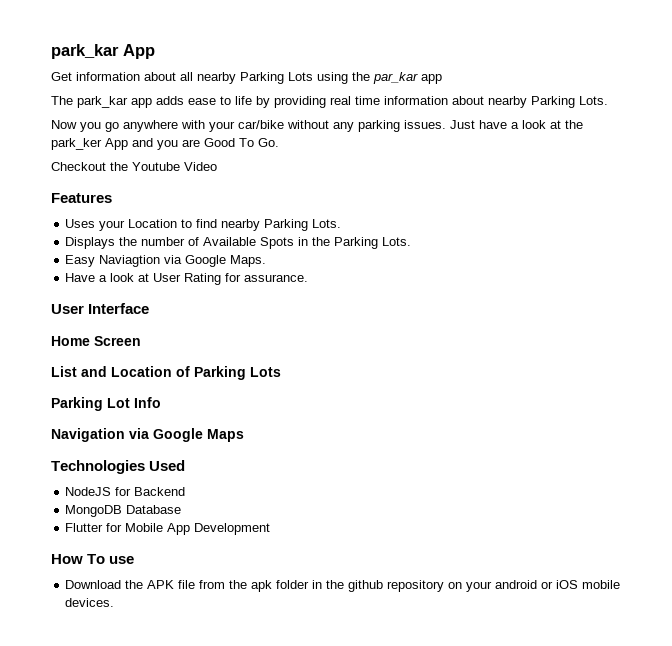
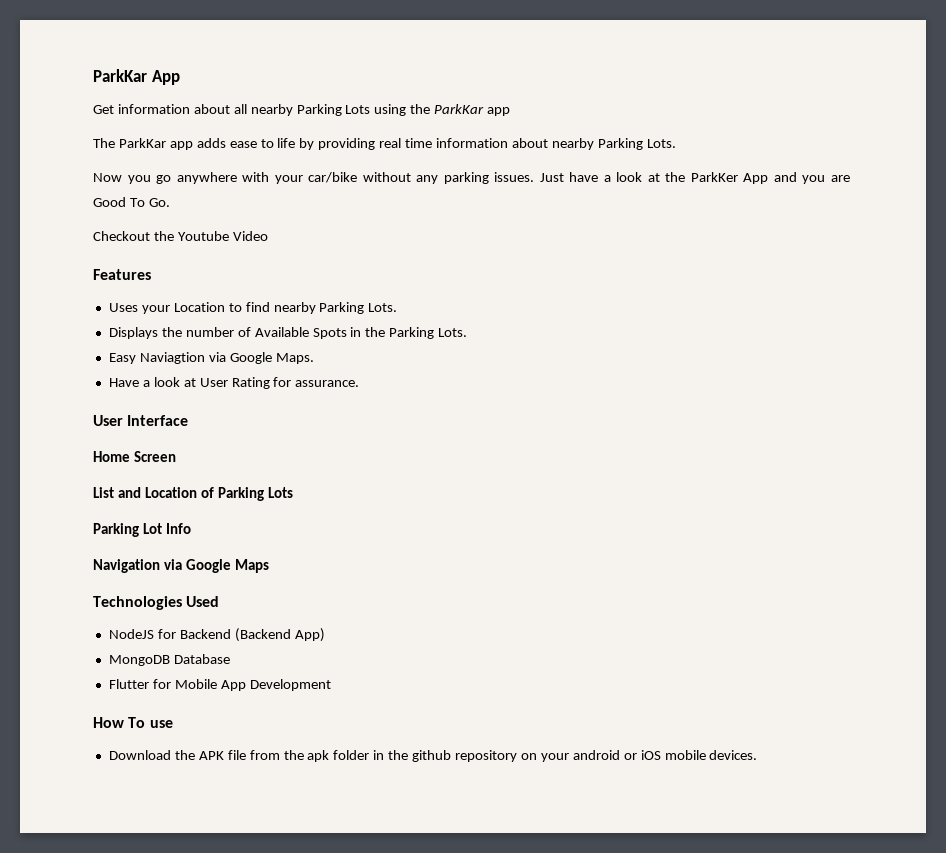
[51,44,119,59] park_kar -> [93,69,147,82] ParkKar
[373,72,418,84] par_kar -> [434,104,485,114] ParkKar
[77,96,128,108] park_kar -> [118,138,166,148] ParkKar
[51,138,102,150] park_ker -> [690,172,738,182] ParkKer
(186, 491) none -> [234,628,325,642] (Backend App)

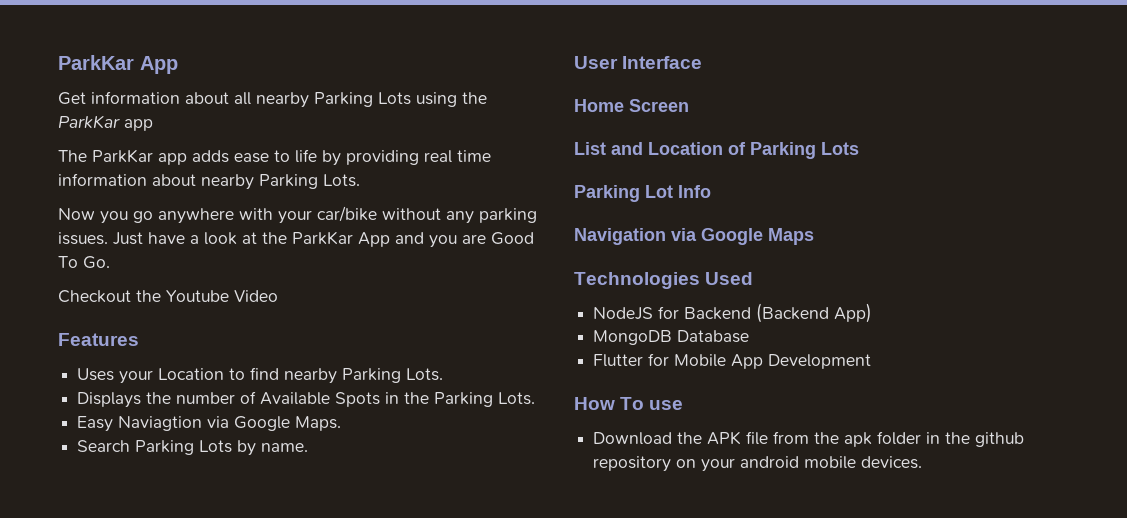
[690,172,738,182] ParkKer -> [292,231,353,245] ParkKar
[108,377,360,389] Have a look at User Rating for assurance. -> [77,440,309,456] Search Parking Lots by name.
[623,750,661,760] or iOS -> (800, 462) none

